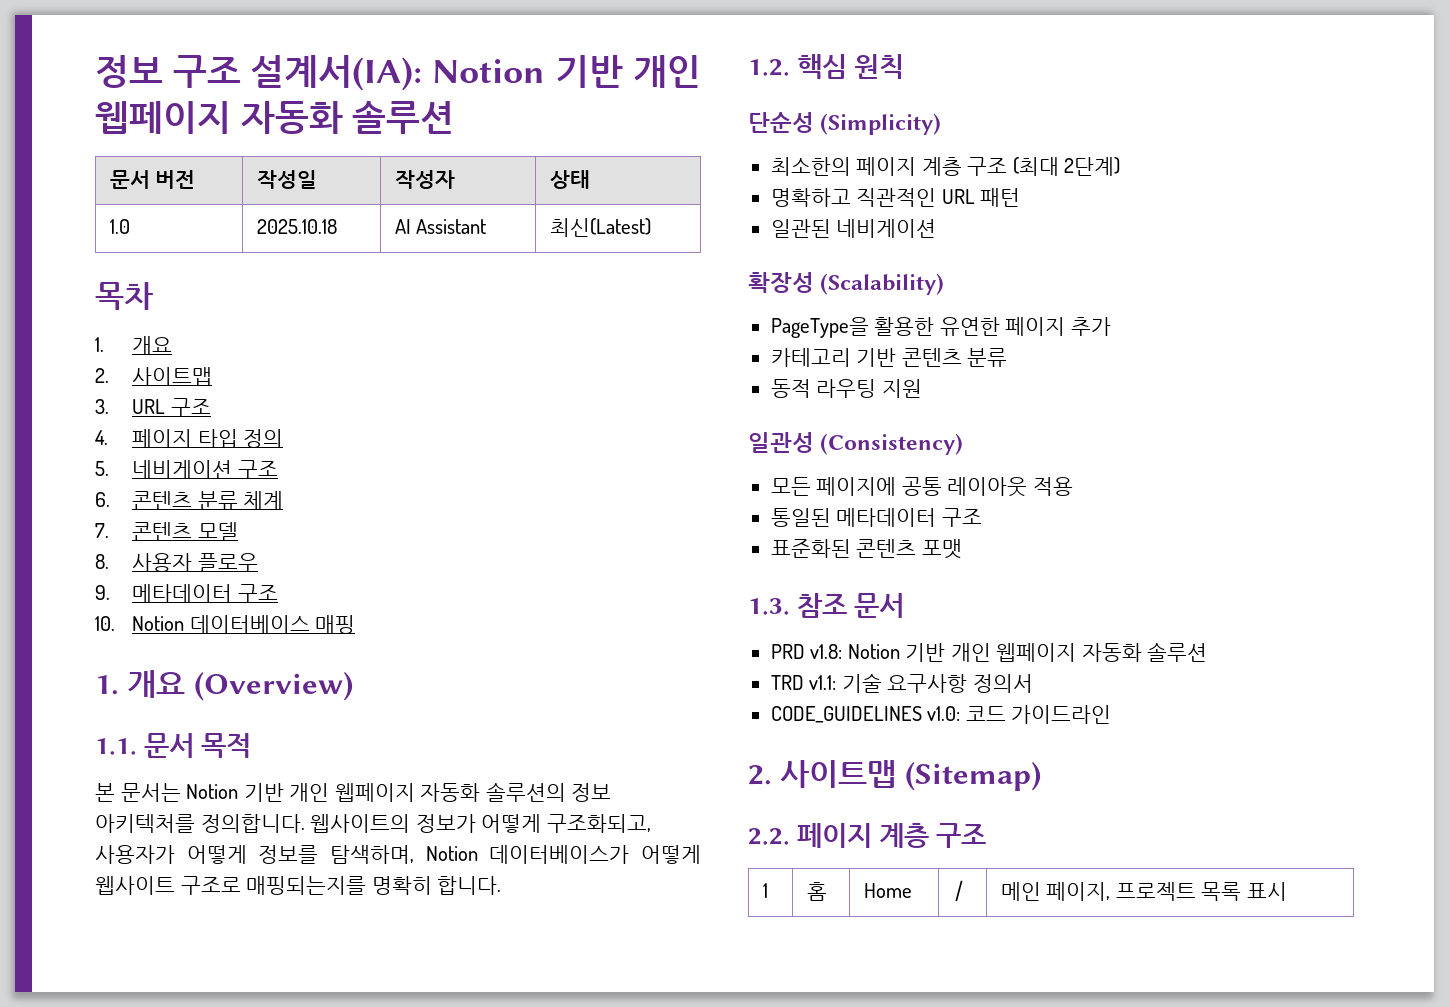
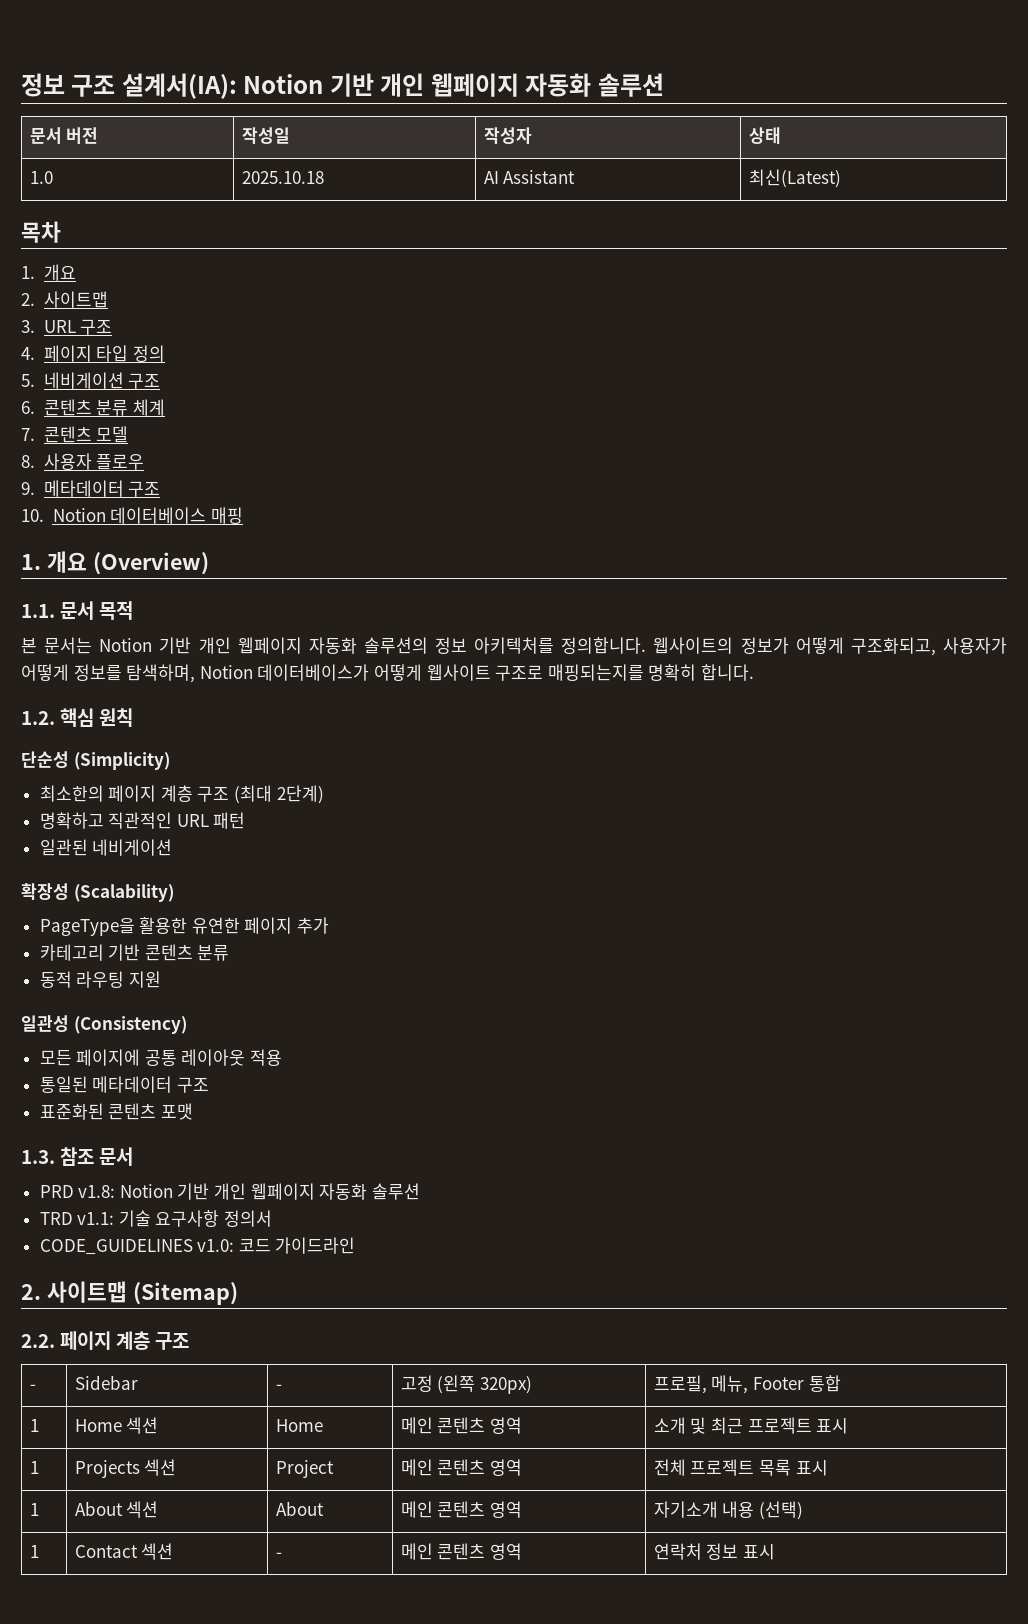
[762,883,768,898] [806,882,827,901] // 1 | 홈 -> [29,1384,36,1390] [74,1375,138,1390] [275,1384,282,1390] [400,1375,533,1394] [653,1375,841,1394] [29,1419,39,1432] [74,1417,159,1434] // - | Sidebar | - | 고정 (왼쪽 320px) | 프로필, 메뉴, Footer 통합 // 1 | Home 섹션
[952,880,965,902] [1000,882,1242,901] / | 메인 페이지, 프로젝트 목록 -> [400,1417,523,1434] [653,1417,849,1434] [29,1461,39,1474] [74,1459,177,1478] [275,1460,334,1478] [400,1459,523,1476] [653,1459,828,1476] [29,1503,39,1516] [74,1501,159,1518] [275,1501,324,1516] [400,1501,523,1518] [653,1501,804,1520] [29,1545,39,1558] [74,1543,174,1560] [275,1552,282,1558] [400,1543,523,1560] [653,1543,739,1560] 메인 콘텐츠 영역 | 소개 및 최근 프로젝트 표시 // 1 | Projects 섹션 | Project | 메인 콘텐츠 영역 | 전체 프로젝트 목록 표시 // 1 | About 섹션 | About | 메인 콘텐츠 영역 | 자기소개 내용 (선택) // 1 | Contact 섹션 | - | 메인 콘텐츠 영역 | 연락처 정보

